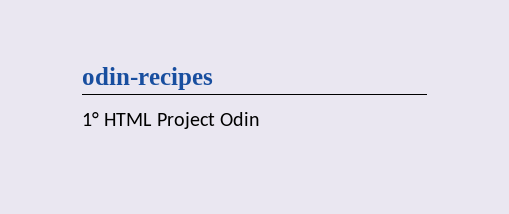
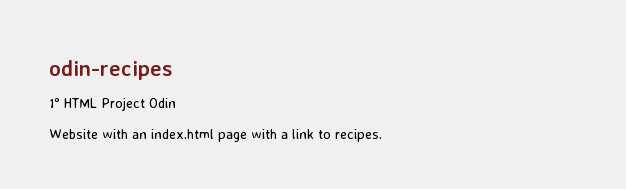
(261, 119) none -> [49,129,382,142] // Website with an index.html page with a link to recipes.

